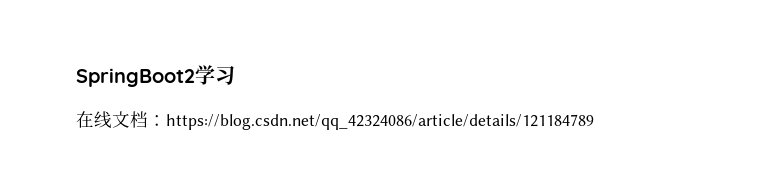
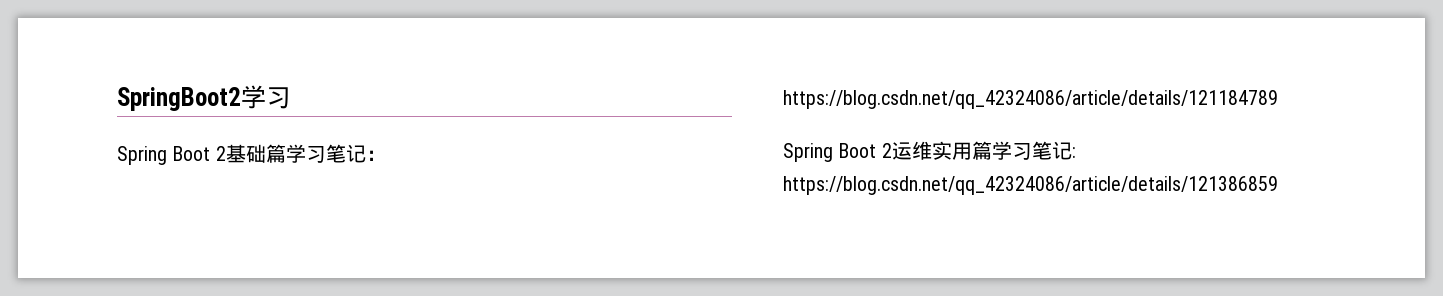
[76,111,594,130] 在线文档：https://blog.csdn.net/qq_42324086/article/details/121184789 -> [117,144,386,165] [783,90,1278,109] [783,141,1076,162] [783,176,1278,195] Spring Boot 2基础篇学习笔记：https://blog.csdn.net/qq_42324086/article/details/121184789 // Spring Boot 2运维实用篇学习笔记: https://blog.csdn.net/qq_42324086/article/details/121386859

